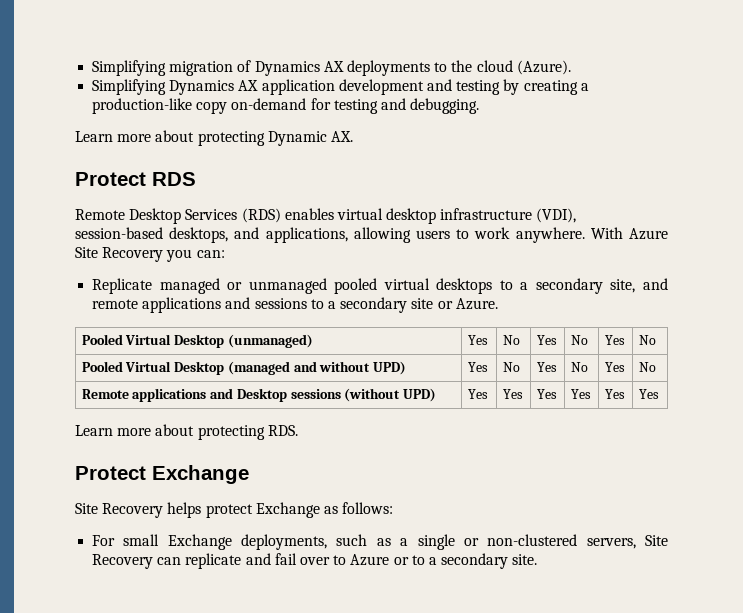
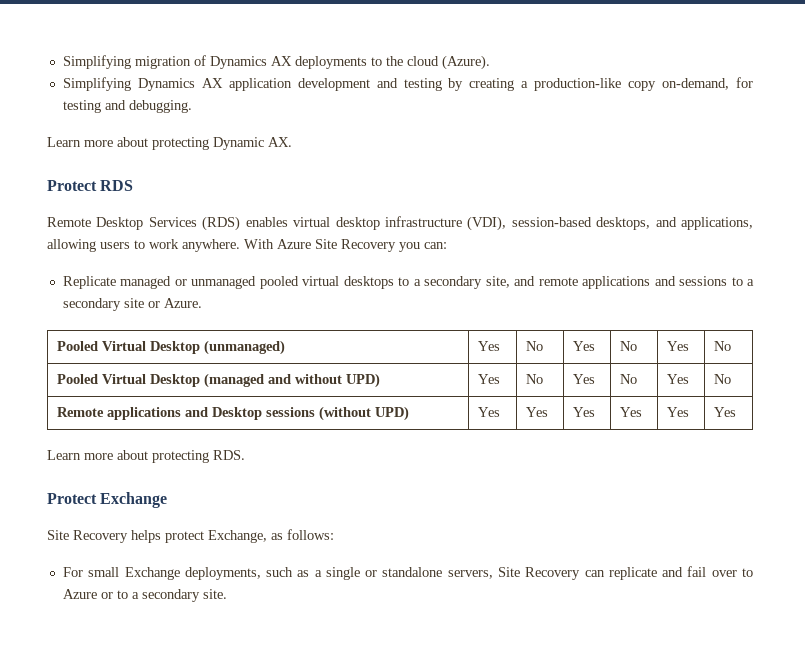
[231,98,307,110] on-demand -> [662,78,730,90] on-demand,
[255,502,320,518] Exchange -> [208,530,267,543] Exchange,
[487,534,578,546] non-clustered -> [382,567,443,577] standalone

